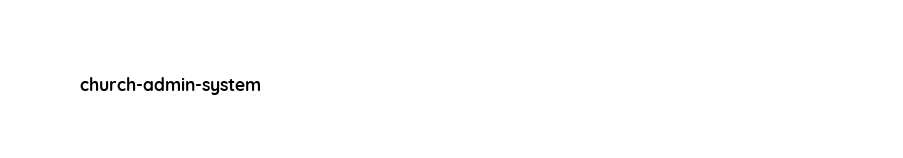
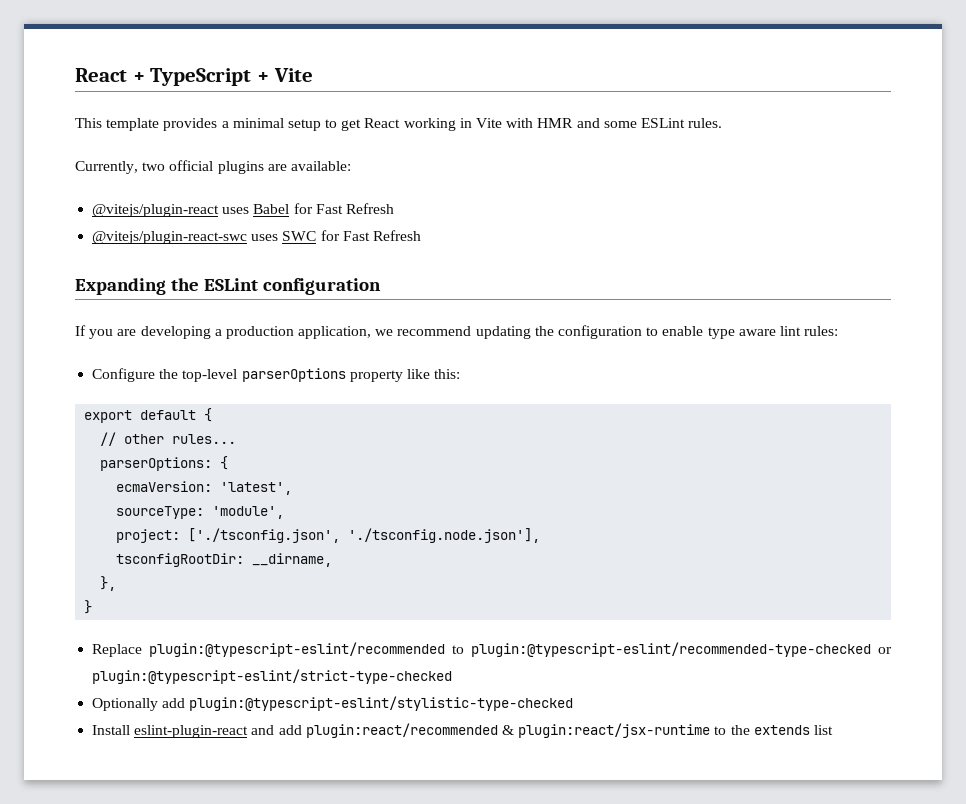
[80,77,261,95] church-admin-system -> [75,68,313,86] [75,118,723,131] [75,160,351,174] [92,203,394,217] [92,230,421,244] [75,278,381,295] [75,325,839,339] [92,368,461,382] [84,408,213,423] [100,432,237,446] [100,456,229,471] [116,481,293,495] [116,506,285,519] [116,528,541,543] [116,553,333,567] [100,576,117,591] [84,600,93,614] [92,642,892,657] [92,669,453,684] [92,696,574,711] [92,723,833,738] React + TypeScript + Vite // This template provides a minimal setup to get React working in Vite with HMR and some ESLint rules. // Currently, two official plugins are available: // @vitejs/plugin-react uses Babel for Fast Refresh // @vitejs/plugin-react-swc uses SWC for Fast Refresh // Expanding the ESLint configuration // If you are developing a production application, we recommend updating the configuration to enable type aware lint rules: // Configure the top-level parserOptions property like this: // export default { // // other rules... // parserOptions: { // ecmaVersion: 'latest', // sourceType: 'module', // project: ['./tsconfig.json', './tsconfig.node.json'], // tsconfigRootDir: __dirname, // }, // } // Replace plugin:@typescript-eslint/recommended to plugin:@typescript-eslint/recommended-type-checked or plugin:@typescript-eslint/strict-type-checked // Optionally add plugin:@typescript-eslint/stylistic-type-checked // Install eslint-plugin-react and add plugin:react/recommended & plugin:react/jsx-runtime to the extends list

